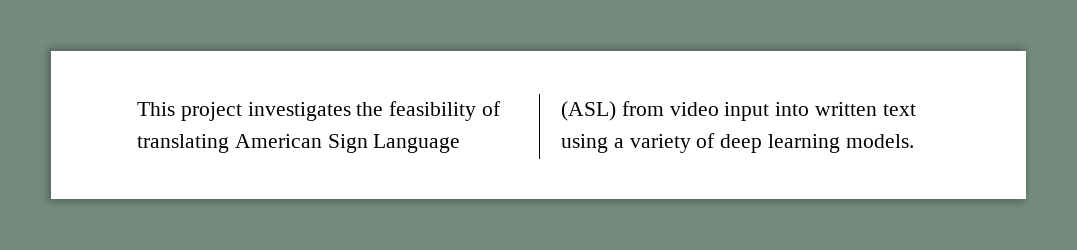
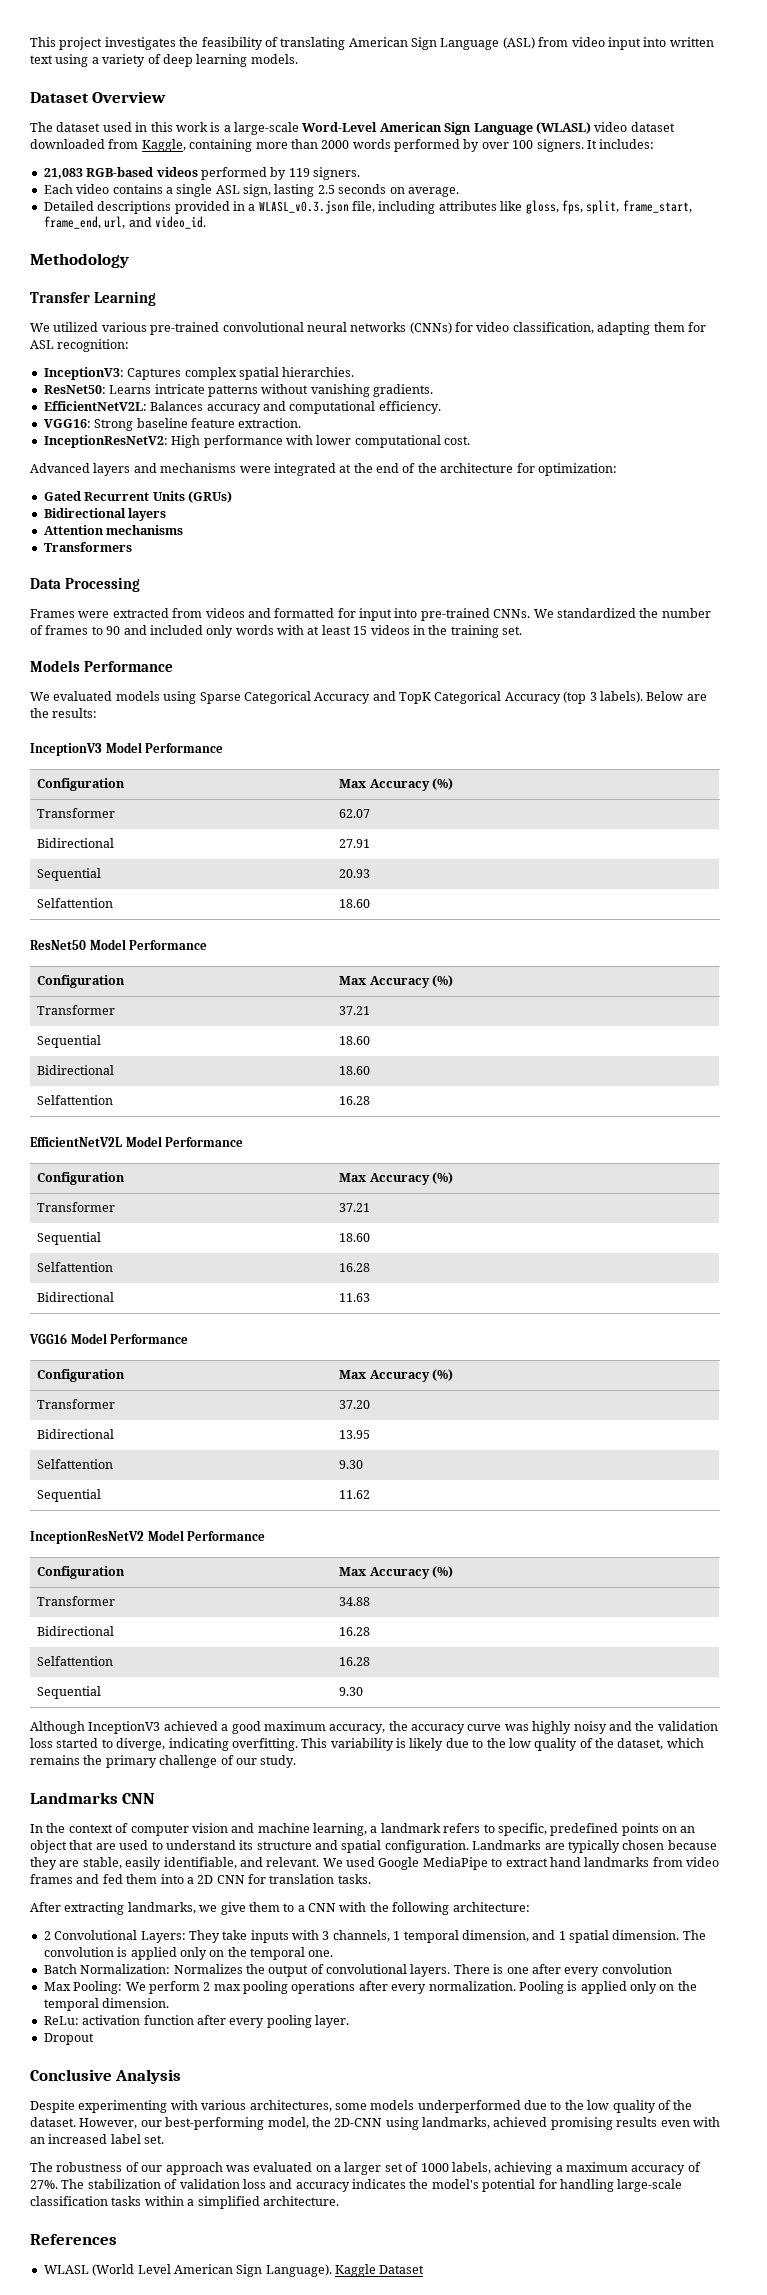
(914, 141) none -> [30,91,167,103] [30,122,675,135] [30,139,655,152] [43,167,360,180] [43,184,459,197] [43,200,692,214] [43,216,206,229] [30,253,129,268] [30,291,157,306] [30,322,706,335] [30,339,130,352] [43,367,355,380] [43,384,433,397] [43,401,441,414] [43,418,302,431] [43,435,470,448] [30,463,617,476] [43,491,232,503] [43,508,167,521] [43,525,184,535] [43,542,132,552] [30,577,141,592] [30,608,711,621] [30,625,522,638] [30,660,174,672] [30,691,707,704] [30,708,98,718] [30,742,224,756] [37,778,126,791] [339,778,454,791] [37,808,116,818] [339,809,371,818] [37,838,115,848] [339,839,371,848] [37,868,102,881] [339,869,371,878] [37,898,114,908] [339,899,371,908] [30,939,208,950] [37,975,126,988] [339,975,454,988] [37,1005,116,1015] [339,1006,371,1015] [37,1035,102,1048] [339,1036,371,1045] [37,1065,115,1075] [339,1066,371,1075] [37,1095,114,1105] [339,1096,371,1105] [30,1136,244,1147] [37,1172,126,1185] [339,1172,454,1185] [37,1202,116,1212] [339,1203,371,1212] [37,1232,102,1245] [339,1233,371,1242] [37,1262,114,1272] [339,1263,371,1272] [37,1292,115,1302] [339,1293,371,1302] [29,1333,189,1344] [37,1369,126,1382] [339,1369,454,1382] [37,1399,116,1409] [339,1400,371,1409] [37,1429,115,1439] [339,1430,371,1439] [37,1459,114,1469] [339,1460,364,1469] [37,1489,102,1502] [339,1490,371,1499] [30,1530,266,1544] [37,1566,126,1579] [339,1566,454,1579] [37,1596,116,1606] [339,1597,371,1606] [37,1626,115,1636] [339,1627,371,1636] [37,1656,114,1666] [339,1657,371,1666] [37,1686,102,1699] [339,1687,364,1696] [30,1721,718,1734] [30,1738,704,1751] [30,1755,297,1768] [30,1792,156,1804] [30,1823,696,1836] [30,1840,717,1853] [30,1857,719,1870] [30,1874,371,1884] [30,1902,530,1915] [43,1930,706,1943] [43,1947,334,1960] [43,1964,672,1977] [43,1981,697,1994] [43,1998,170,2011] [43,2015,349,2028] [43,2033,94,2045] [30,2069,182,2084] [30,2100,693,2113] [30,2117,720,2130] [30,2134,165,2144] [30,2162,701,2175] [30,2179,683,2192] [30,2196,339,2209] [30,2234,117,2245] [43,2264,425,2277] // Dataset Overview // The dataset used in this work is a large-scale Word-Level American Sign Language (WLASL) video dataset downloaded from Kaggle, containing more than 2000 words performed by over 100 signers. It includes: // 21,083 RGB-based videos performed by 119 signers. // Each video contains a single ASL sign, lasting 2.5 seconds on average. // Detailed descriptions provided in a WLASL_v0.3.json file, including attributes like gloss, fps, split, frame_start, frame_end, url, and video_id. // Methodology // Transfer Learning // We utilized various pre-trained convolutional neural networks (CNNs) for video classification, adapting them for ASL recognition: // InceptionV3: Captures complex spatial hierarchies. // ResNet50: Learns intricate patterns without vanishing gradients. // EfficientNetV2L: Balances accuracy and computational efficiency. // VGG16: Strong baseline feature extraction. // InceptionResNetV2: High performance with lower computational cost. // Advanced layers and mechanisms were integrated at the end of the architecture for optimization: // Gated Recurrent Units (GRUs) // Bidirectional layers // Attention mechanisms // Transformers // Data Processing // Frames were extracted from videos and formatted for input into pre-trained CNNs. We standardized the number of frames to 90 and included only words with at least 15 videos in the training set. // Models Performance // We evaluated models using Sparse Categorical Accuracy and TopK Categorical Accuracy (top 3 labels). Below are the results: // InceptionV3 Model Performance // Configuration | Max Accuracy (%) // Transformer | 62.07 // Bidirectional | 27.91 // Sequential | 20.93 // Selfattention | 18.60 // ResNet50 Model Performance // Configuration | Max Accuracy (%) // Transformer | 37.21 // Sequential | 18.60 // Bidirectional | 18.60 // Selfattention | 16.28 // EfficientNetV2L Model Performance // Configuration | Max Accuracy (%) // Transformer | 37.21 // Sequential | 18.60 // Selfattention | 16.28 // Bidirectional | 11.63 // VGG16 Model Performance // Configuration | Max Accuracy (%) // Transformer | 37.20 // Bidirectional | 13.95 // Selfattention | 9.30 // Sequential | 11.62 // InceptionResNetV2 Model Performance // Configuration | Max Accuracy (%) // Transformer | 34.88 // Bidirectional | 16.28 // Selfattention | 16.28 // Sequential | 9.30 // Although InceptionV3 achieved a good maximum accuracy, the accuracy curve was highly noisy and the validation loss started to diverge, indicating overfitting. This variability is likely due to the low quality of the dataset, which remains the primary challenge of our study. // Landmarks CNN // In the context of computer vision and machine learning, a landmark refers to specific, predefined points on an object that are used to understand its structure and spatial configuration. Landmarks are typically chosen because they are stable, easily identifiable, and relevant. We used Google MediaPipe to extract hand landmarks from video frames and fed them into a 2D CNN for translation tasks. // After extracting landmarks, we give them to a CNN with the following architecture: // 2 Convolutional Layers: They take inputs with 3 channels, 1 temporal dimension, and 1 spatial dimension. The convolution is applied only on the temporal one. // Batch Normalization: Normalizes the output of convolutional layers. There is one after every convolution // Max Pooling: We perform 2 max pooling operations after every normalization. Pooling is applied only on the temporal dimension. // ReLu: activation function after every pooling layer. // Dropout // Conclusive Analysis // Despite experimenting with various architectures, some models underperformed due to the low quality of the dataset. However, our best-performing model, the 2D-CNN using landmarks, achieved promising results even with an increased label set. // The robustness of our approach was evaluated on a larger set of 1000 labels, achieving a maximum accuracy of 27%. The stabilization of validation loss and accuracy indicates the model's potential for handling large-scale classification tasks within a simplified architecture. // References // WLASL (World Level American Sign Language). Kaggle Dataset

